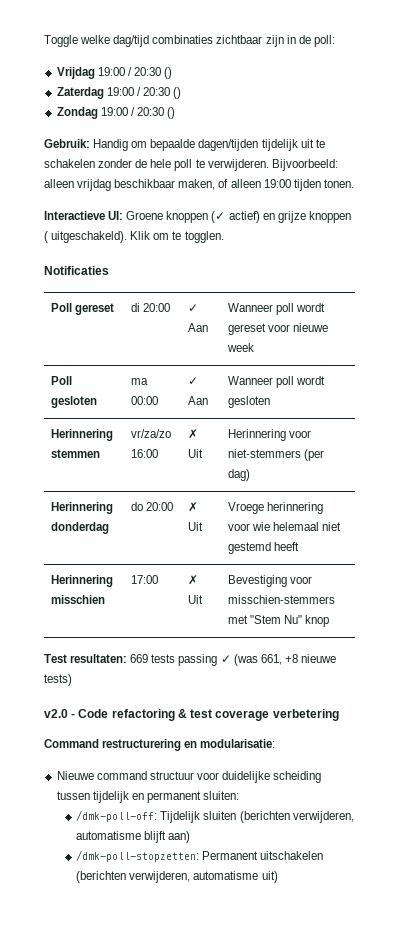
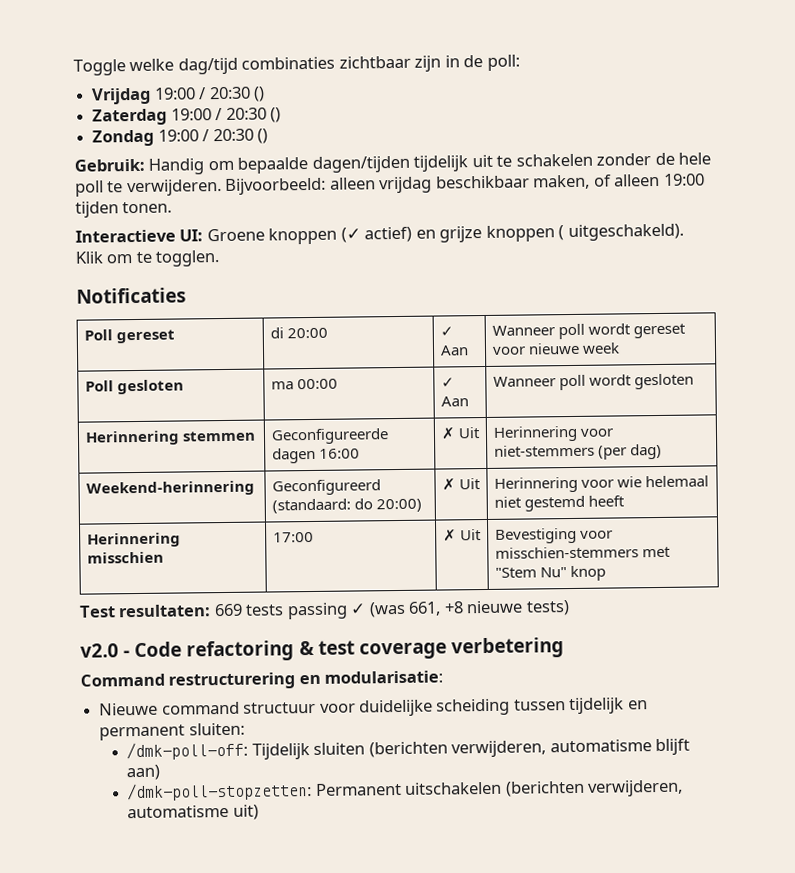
[131,429,172,438] vr/za/zo -> [270,428,389,445] [271,447,316,464] Geconfigureerde dagen
[51,502,114,514] [51,522,110,534] [131,502,174,511] [188,502,199,512] [188,522,204,531] [228,502,324,514] Herinnering donderdag | do 20:00 | ✗ Uit | Vroege herinnering -> [85,480,255,497] [271,479,381,496] [271,498,422,514] [441,478,481,491] [493,476,578,493] Weekend-herinnering | Geconfigureerd (standaard: do 20:00) | ✗ Uit | Herinnering

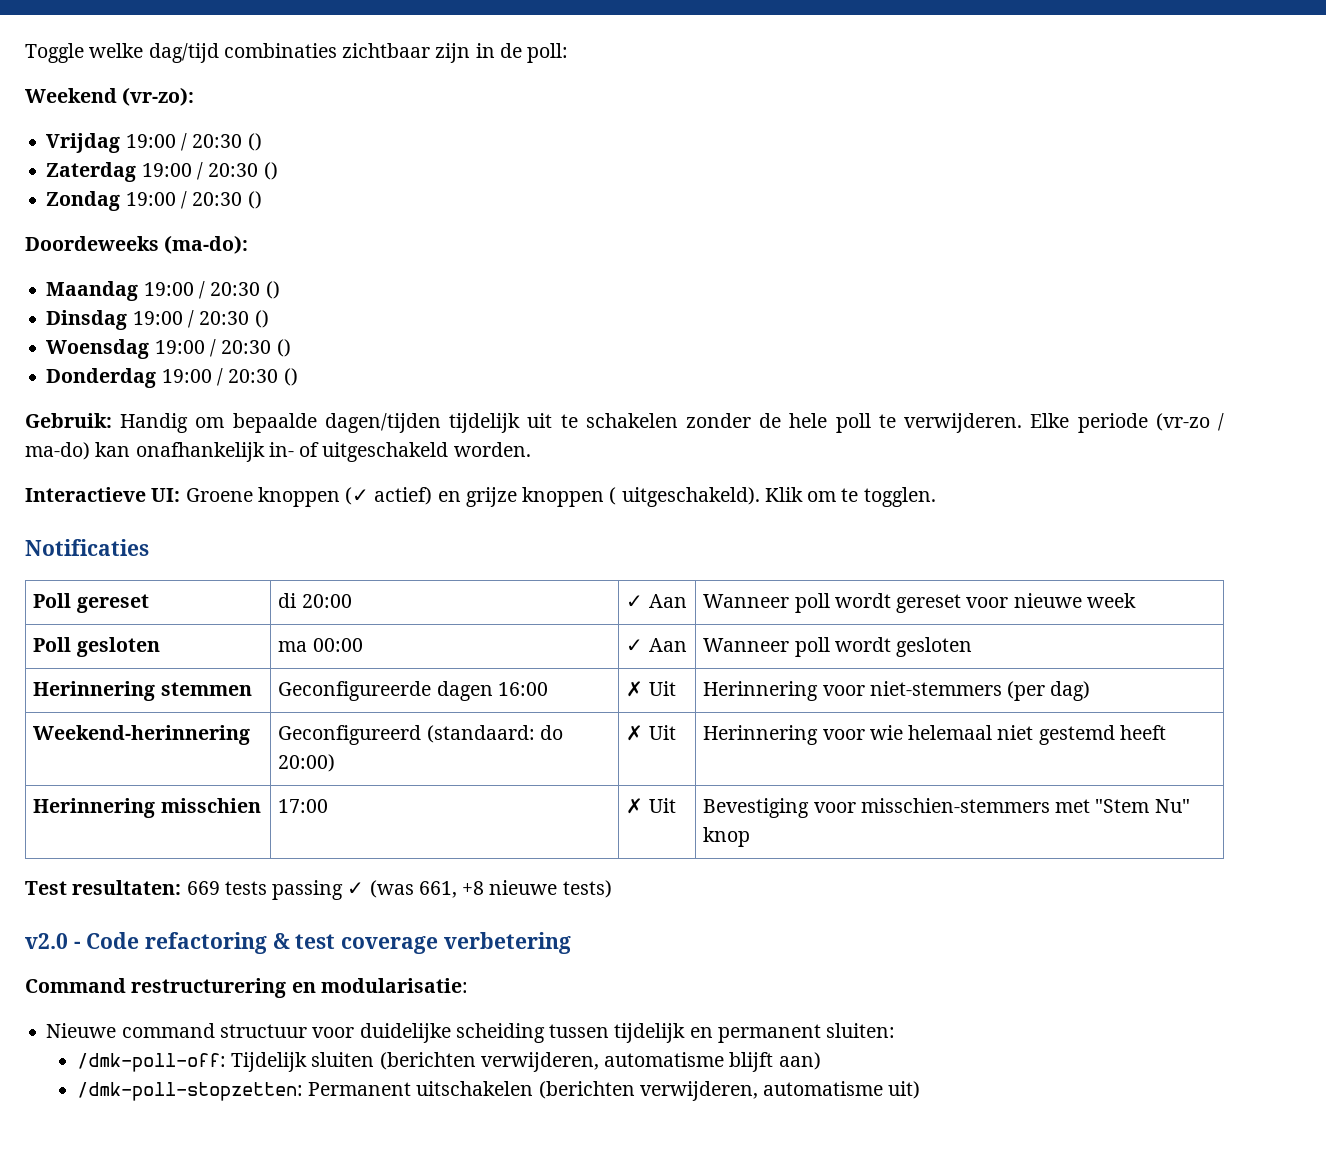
(520, 62) none -> [25,87,195,106] // Weekend (vr-zo):
(268, 136) none -> [25,235,249,254] [46,281,280,301] [46,310,269,330] [46,339,291,359] [46,368,298,388] // Doordeweeks (ma-do): // Maandag 19:00 / 20:30 () // Dinsdag 19:00 / 20:30 () // Woensdag 19:00 / 20:30 () // Donderdag 19:00 / 20:30 ()
[225,173,705,195] [75,201,173,218] Bijvoorbeeld: alleen vrijdag beschikbaar maken, of alleen 19:00 tijden tonen. -> [1030,413,1224,433] [25,442,531,462] Elke periode (vr-zo / ma-do) kan onafhankelijk in- of uitgeschakeld worden.

